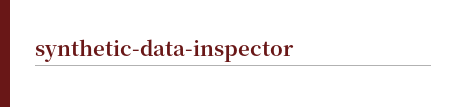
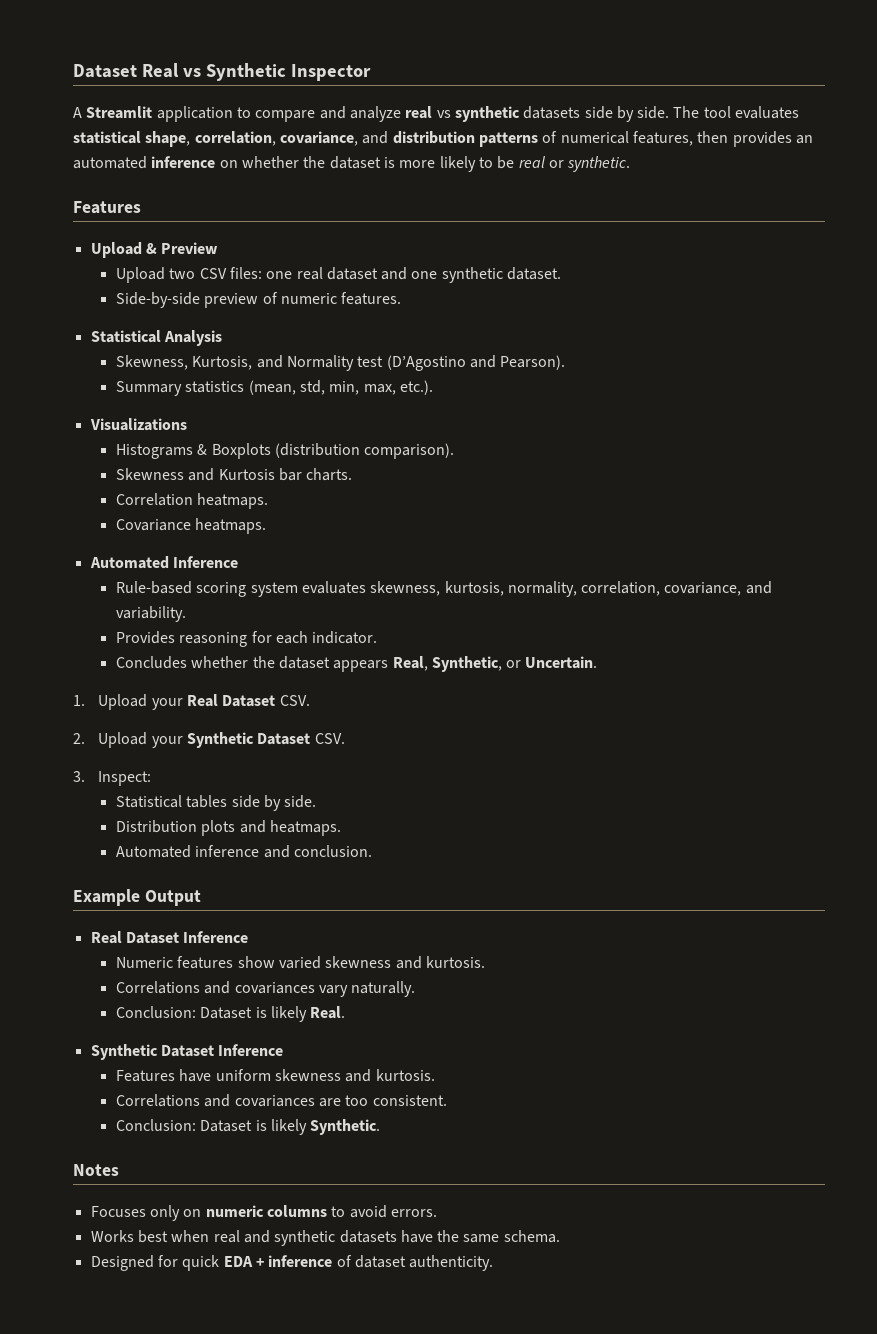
[35,39,294,62] synthetic-data-inspector -> [73,63,371,81] [73,106,800,122] [73,131,813,147] [73,156,631,172] [73,201,141,214] [90,242,219,258] [115,267,562,283] [115,292,402,308] [90,330,222,346] [115,355,566,371] [115,380,433,396] [89,418,187,431] [115,443,455,459] [115,468,353,481] [115,493,269,509] [115,518,267,534] [89,556,238,569] [115,581,772,597] [115,606,186,622] [115,631,378,647] [115,656,598,672] [73,694,310,710] [73,732,345,748] [73,771,152,786] [115,795,317,811] [115,820,341,836] [115,845,372,858] [73,889,201,906] [90,931,249,944] [115,956,485,969] [115,981,416,997] [115,1006,346,1022] [90,1044,284,1060] [115,1069,435,1082] [115,1094,447,1107] [115,1119,381,1135] [73,1164,119,1176] [90,1205,437,1221] [90,1230,560,1246] [90,1255,494,1271] Dataset Real vs Synthetic Inspector // A Streamlit application to compare and analyze real vs synthetic datasets side by side. The tool evaluates statistical shape, correlation, covariance, and distribution patterns of numerical features, then provides an automated inference on whether the dataset is more likely to be real or synthetic. // Features // Upload & Preview // Upload two CSV files: one real dataset and one synthetic dataset. // Side-by-side preview of numeric features. // Statistical Analysis // Skewness, Kurtosis, and Normality test (D’Agostino and Pearson). // Summary statistics (mean, std, min, max, etc.). // Visualizations // Histograms & Boxplots (distribution comparison). // Skewness and Kurtosis bar charts. // Correlation heatmaps. // Covariance heatmaps. // Automated Inference // Rule-based scoring system evaluates skewness, kurtosis, normality, correlation, covariance, and variability. // Provides reasoning for each indicator. // Concludes whether the dataset appears Real, Synthetic, or Uncertain. // 1. Upload your Real Dataset CSV. // 2. Upload your Synthetic Dataset CSV. // 3. Inspect: // Statistical tables side by side. // Distribution plots and heatmaps. // Automated inference and conclusion. // Example Output // Real Dataset Inference // Numeric features show varied skewness and kurtosis. // Correlations and covariances vary naturally. // Conclusion: Dataset is likely Real. // Synthetic Dataset Inference // Features have uniform skewness and kurtosis. // Correlations and covariances are too consistent. // Conclusion: Dataset is likely Synthetic. // Notes // Focuses only on numeric columns to avoid errors. // Works best when real and synthetic datasets have the same schema. // Designed for quick EDA + inference of dataset authenticity.

